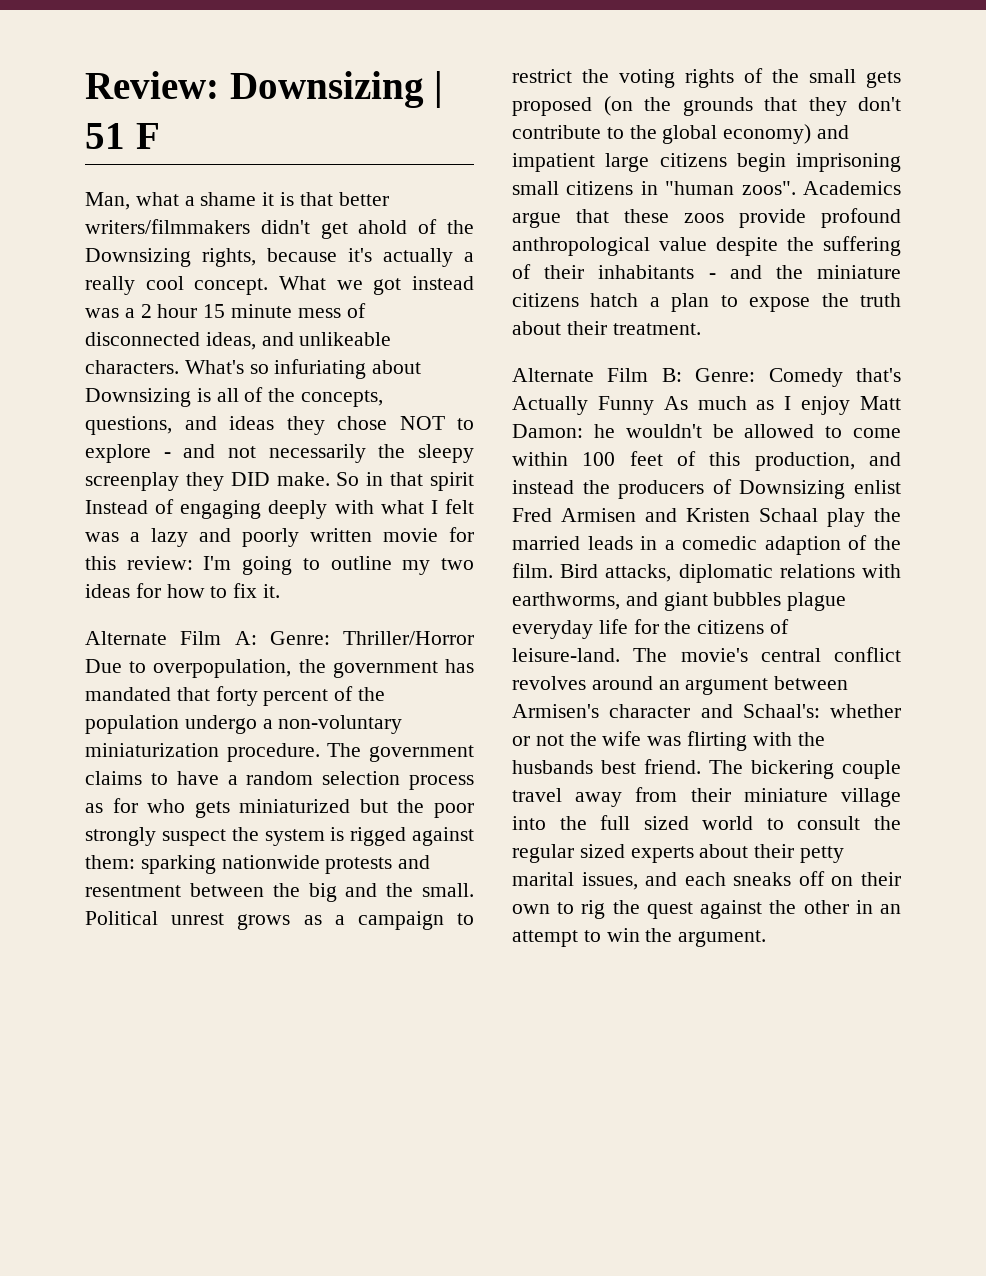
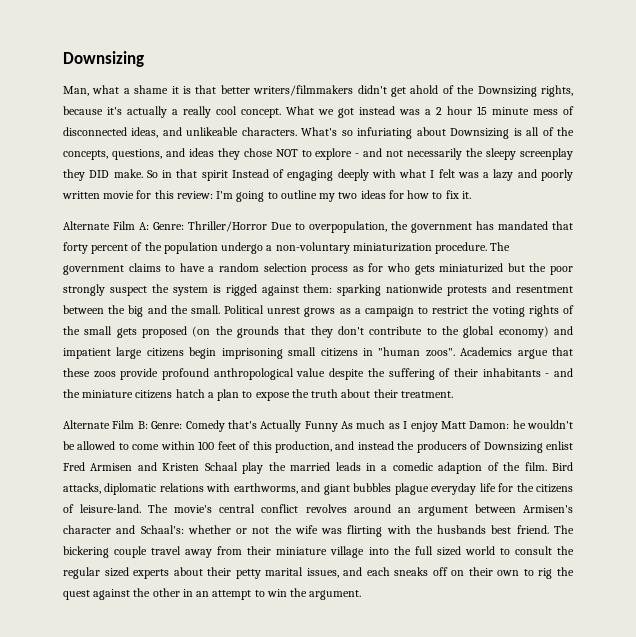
[85,71,444,108] [85,123,160,149] Review: Downsizing | 51 F -> [63,51,144,67] Downsizing

